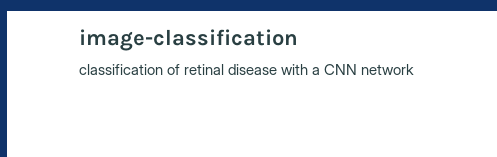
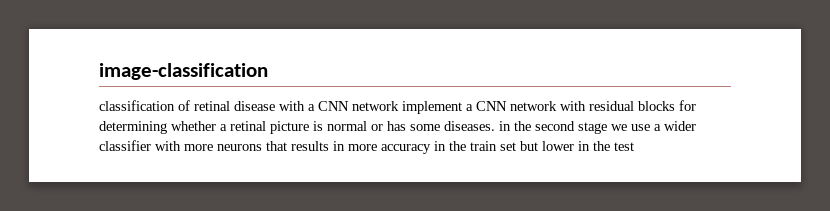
(415, 69) none -> [402,100,696,114] [99,121,696,134] [99,140,634,154] implement a CNN network with residual blocks for determining whether a retinal picture is normal or has some diseases. in the second stage we use a wider classifier with more neurons that results in more accuracy in the train set but lower in the test

